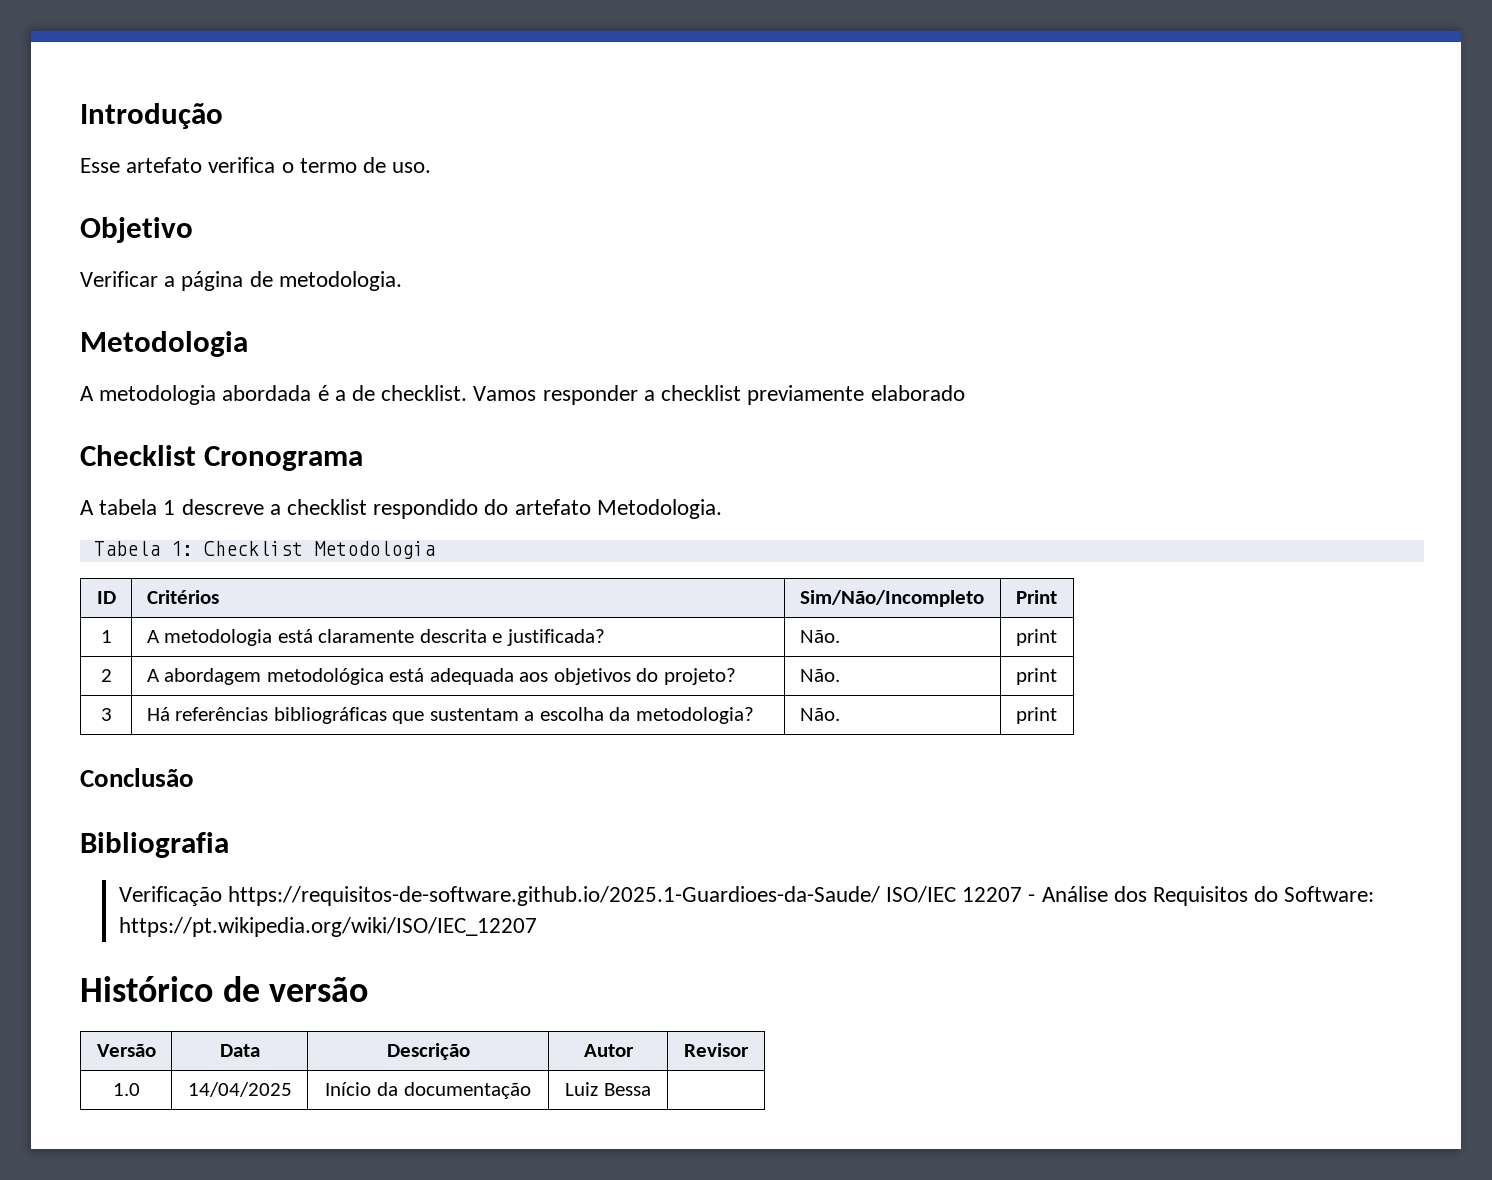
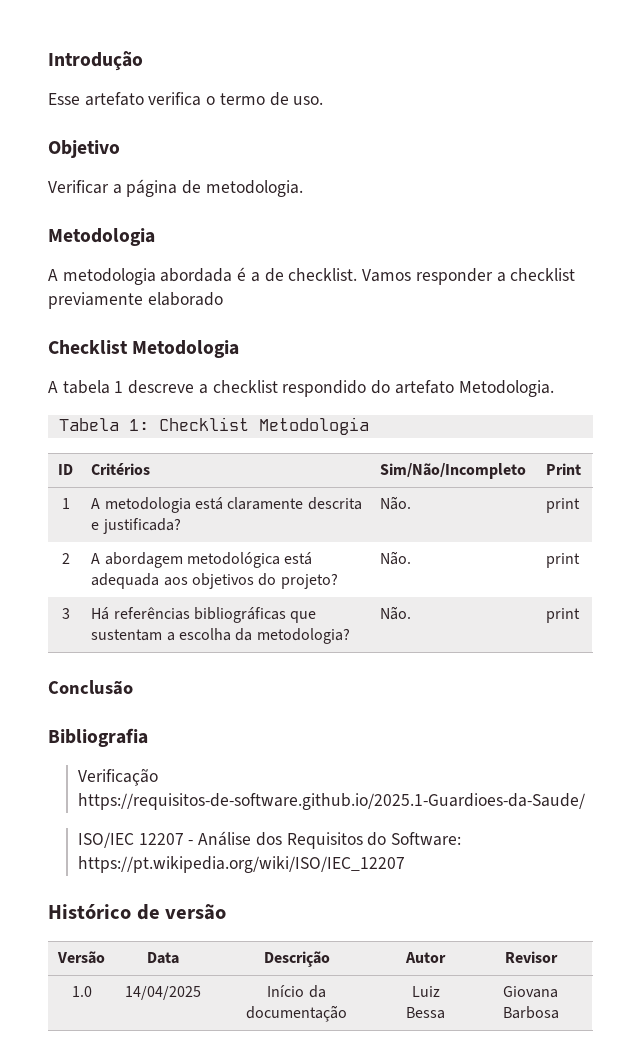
[204,446,364,471] Cronograma -> [132,340,240,358] Metodologia
(880, 896) none -> (585, 801) //
(651, 1089) none -> [503,986,558,998] [502,1006,559,1019] Giovana Barbosa

